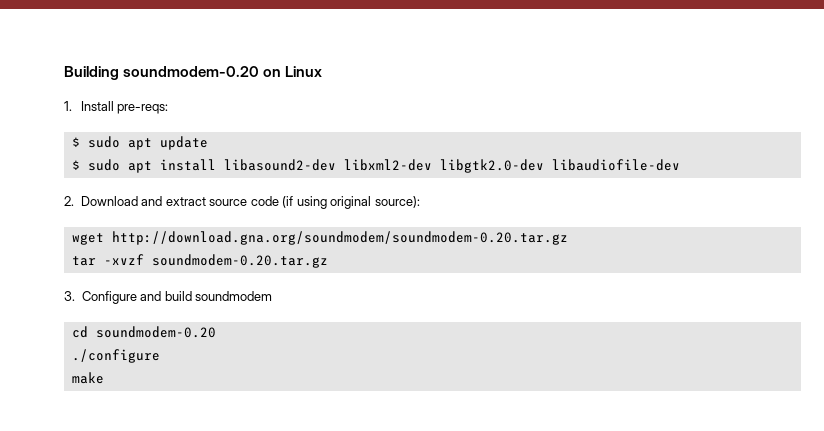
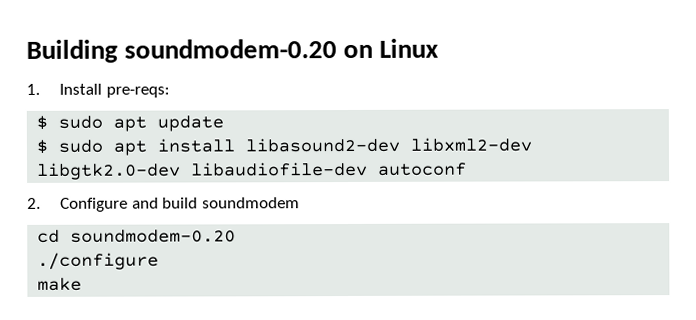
[64,196,420,209] [71,231,568,245] [71,254,328,268] [64,291,75,301] // 2. Download and extract source code (if using original source): // wget http://download.gna.org/soundmodem/soundmodem-0.20.tar.gz // tar -xvzf soundmodem-0.20.tar.gz // 3. -> [378,162,468,176] [27,197,41,209] autoconf // 2.

